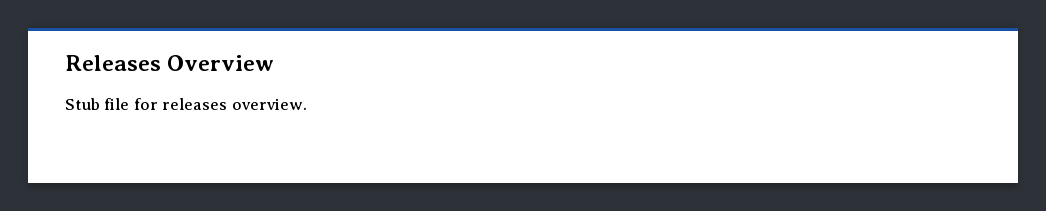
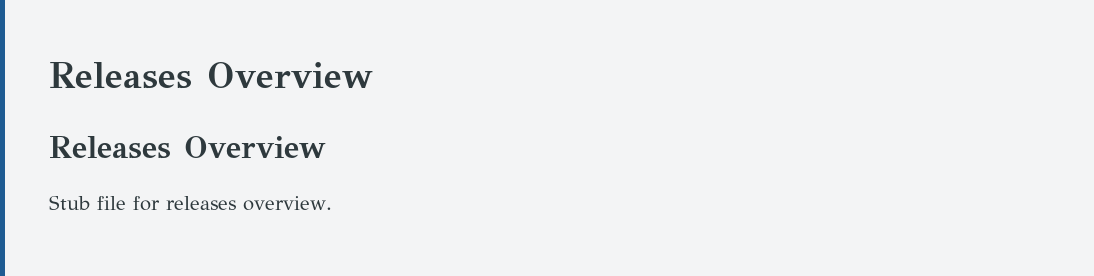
[65,55,275,71] Releases Overview -> [49,62,373,89] [49,136,326,159] Releases Overview // Releases Overview

